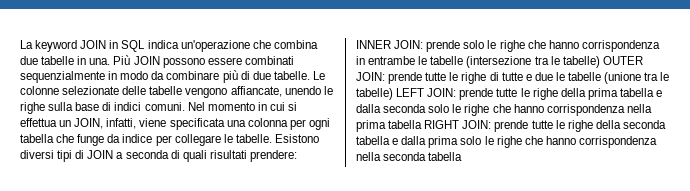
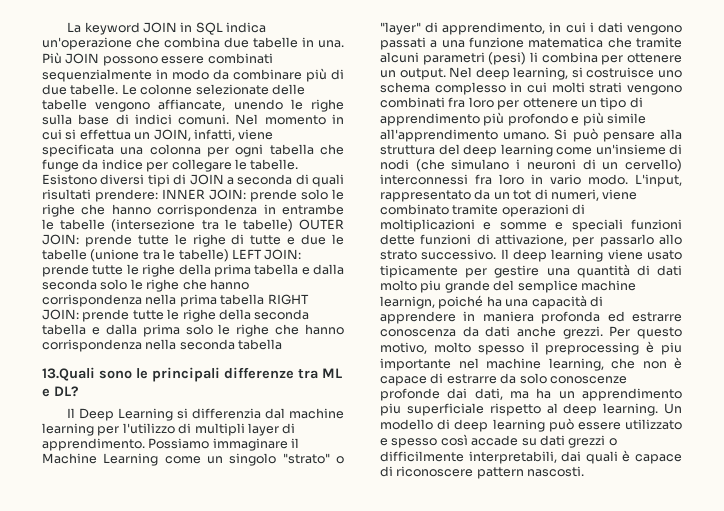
(463, 156) none -> [42,367,342,382] [42,386,79,397] [67,408,345,421] [42,423,296,436] [42,438,300,451] [42,453,345,466] [380,22,682,35] [380,37,682,50] [380,52,682,65] [380,67,682,80] [380,82,682,95] [380,97,643,110] [380,112,646,126] [380,128,682,142] [380,144,682,157] [380,159,682,172] [380,174,682,187] [380,189,638,202] [380,204,586,217] [380,219,682,232] [380,234,682,247] [380,249,682,262] [380,264,682,278] [380,280,636,293] [380,295,603,309] [380,311,682,324] [380,326,682,339] [380,341,682,355] [380,357,682,371] [380,373,627,386] [380,388,682,401] [380,403,682,416] [380,418,682,432] [380,434,617,448] [380,450,682,464] [380,466,585,479] // 13.Quali sono le principali differenze tra ML e DL? // Il Deep Learning si differenzia dal machine learning per l'utilizzo di multipli layer di apprendimento. Possiamo immaginare il Machine Learning come un singolo "strato" o "layer" di apprendimento, in cui i dati vengono passati a una funzione matematica che tramite alcuni parametri (pesi) li combina per ottenere un output. Nel deep learning, si costruisce uno schema complesso in cui molti strati vengono combinati fra loro per ottenere un tipo di apprendimento più profondo e più simile all'apprendimento umano. Si può pensare alla struttura del deep learning come un'insieme di nodi (che simulano i neuroni di un cervello) interconnessi fra loro in vario modo. L'input, rappresentato da un tot di numeri, viene combinato tramite operazioni di moltiplicazioni e somme e speciali funzioni dette funzioni di attivazione, per passarlo allo strato successivo. Il deep learning viene usato tipicamente per gestire una quantità di dati molto piu grande del semplice machine learnign, poiché ha una capacità di apprendere in maniera profonda ed estrarre conoscenza da dati anche grezzi. Per questo motivo, molto spesso il preprocessing è piu importante nel machine learning, che non è capace di estrarre da solo conoscenze profonde dai dati, ma ha un apprendimento piu superficiale rispetto al deep learning. Un modello di deep learning può essere utilizzato e spesso così accade su dati grezzi o difficilmente interpretabili, dai quali è capace di riconoscere pattern nascosti.

